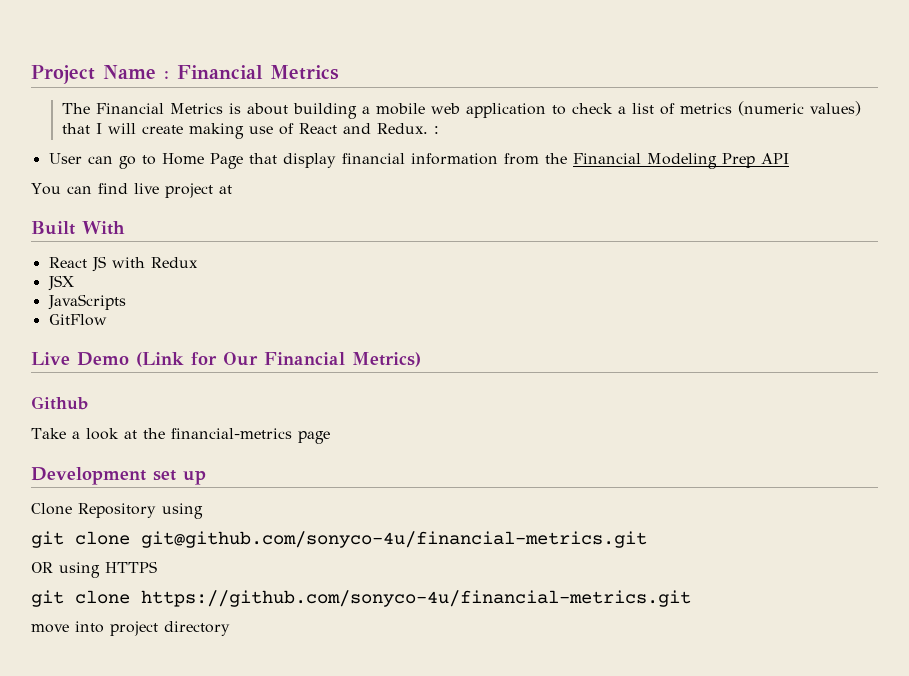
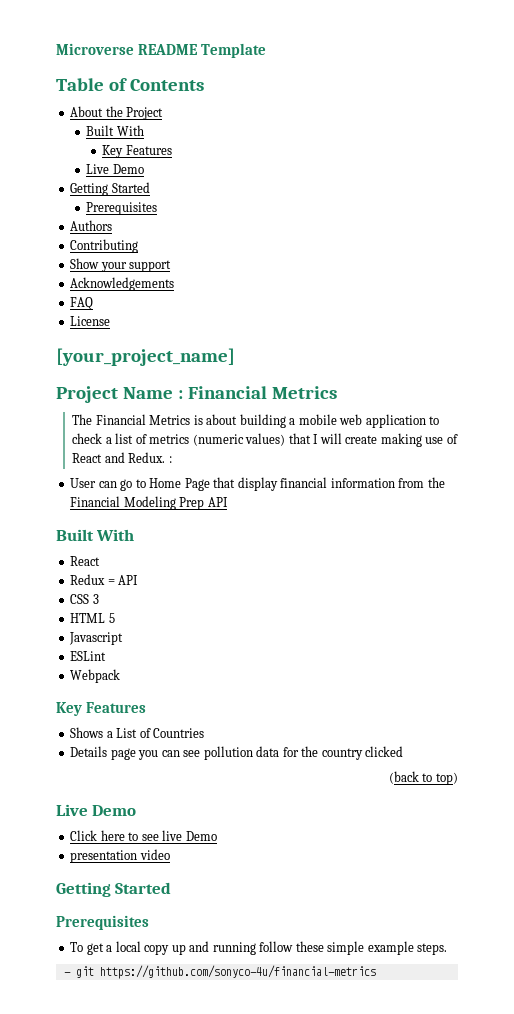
(31, 74) none -> [56,43,266,58] [56,78,204,91] [70,106,164,120] [86,125,144,136] [102,145,172,158] [86,164,144,174] [70,182,150,196] [86,202,158,215] [70,220,113,231] [70,239,139,253] [70,258,172,272] [70,277,175,291] [70,297,94,310] [70,316,111,326] [56,348,235,366] Microverse README Template // Table of Contents // About the Project // Built With // Key Features // Live Demo // Getting Started // Prerequisites // Authors // Contributing // Show your support // Acknowledgements // FAQ // License // [your_project_name] //
[31,183,232,198] // You can find live project at -> (228, 502) none
[91,256,145,272] JS with -> (101, 561) //
[47,275,74,291] [47,294,126,310] [48,314,107,326] [31,352,421,367] [31,396,88,410] [31,428,330,444] [31,467,206,485] [31,503,203,519] [31,531,647,548] [31,561,157,578] [31,590,691,607] [31,621,230,636] // JSX // JavaScripts // GitFlow // Live Demo (Link for Our Financial Metrics) // Github // Take a look at the financial-metrics page // Development set up // Clone Repository using // git clone git@github.com/sonyco-4u/financial-metrics.git // OR using HTTPS // git clone https://github.com/sonyco-4u/financial-metrics.git // move into project directory -> [107,575,139,585] [70,594,99,604] [70,613,115,623] [69,632,124,645] [70,651,107,661] [70,669,121,683] [56,702,146,716] [70,727,205,738] [70,746,404,760] [388,771,458,785] [56,804,137,816] [70,830,217,841] [70,849,170,863] [56,882,172,897] [56,915,149,930] [70,941,448,955] [63,965,376,979] = API // CSS 3 // HTML 5 // Javascript // ESLint // Webpack // Key Features // Shows a List of Countries // Details page you can see pollution data for the country clicked // (back to top) // Live Demo // Click here to see live Demo // presentation video // Getting Started // Prerequisites // To get a local copy up and running follow these simple example steps. // - git https://github.com/sonyco-4u/financial-metrics

